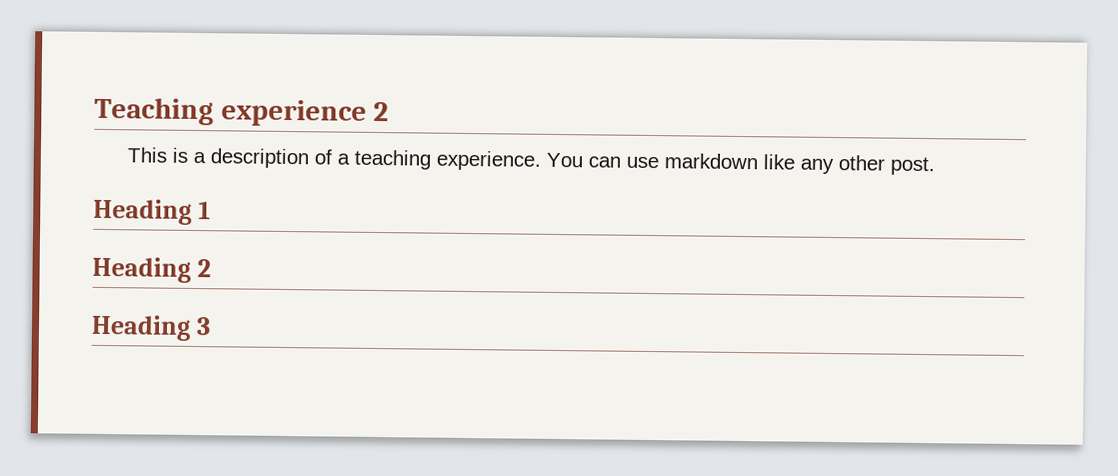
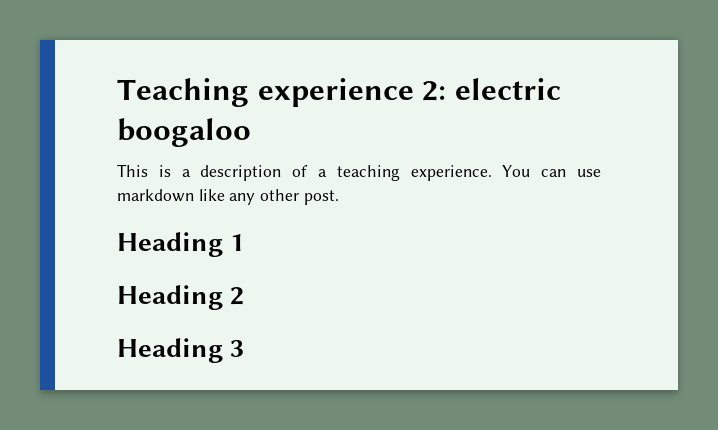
[373,101,390,122] 2 -> [422,78,561,101] [117,118,251,147] 2: electric boogaloo

